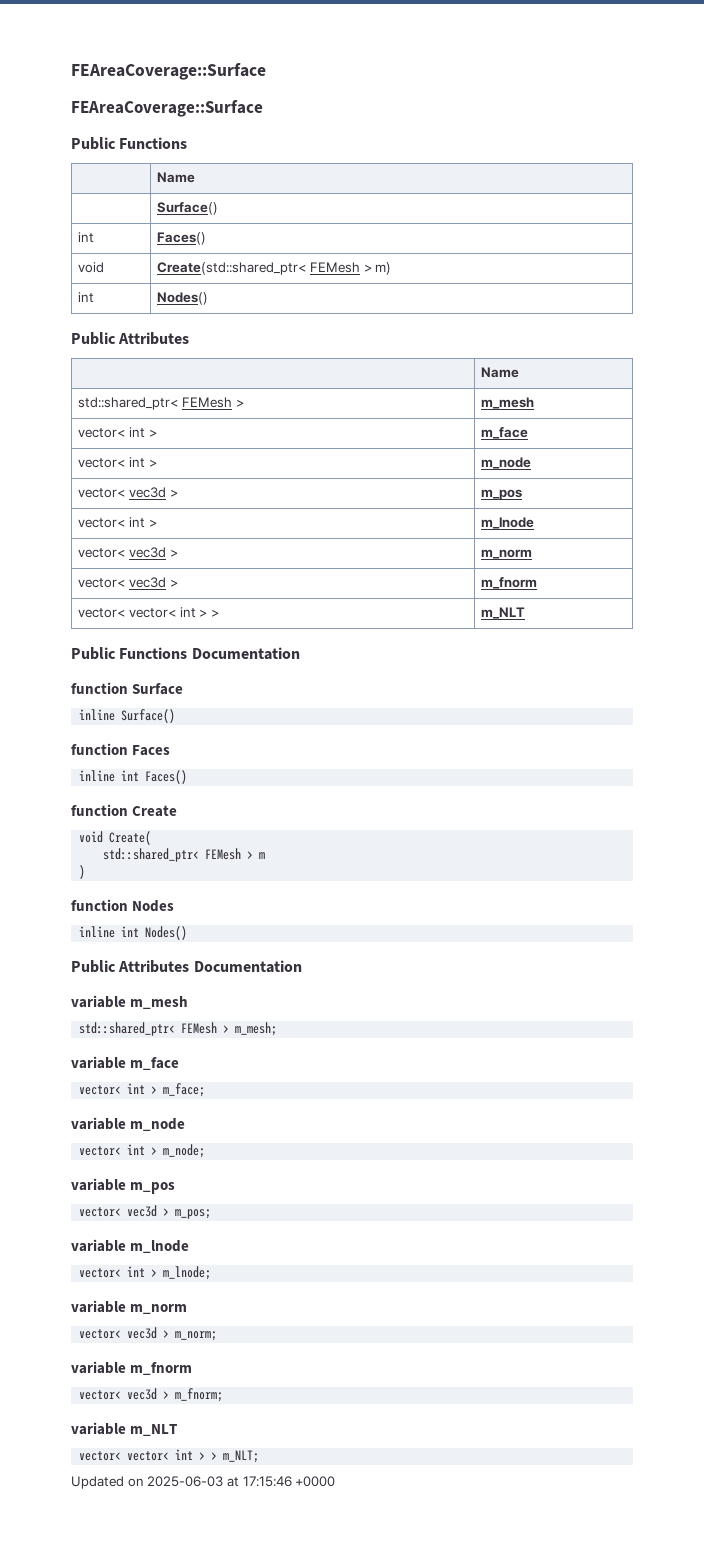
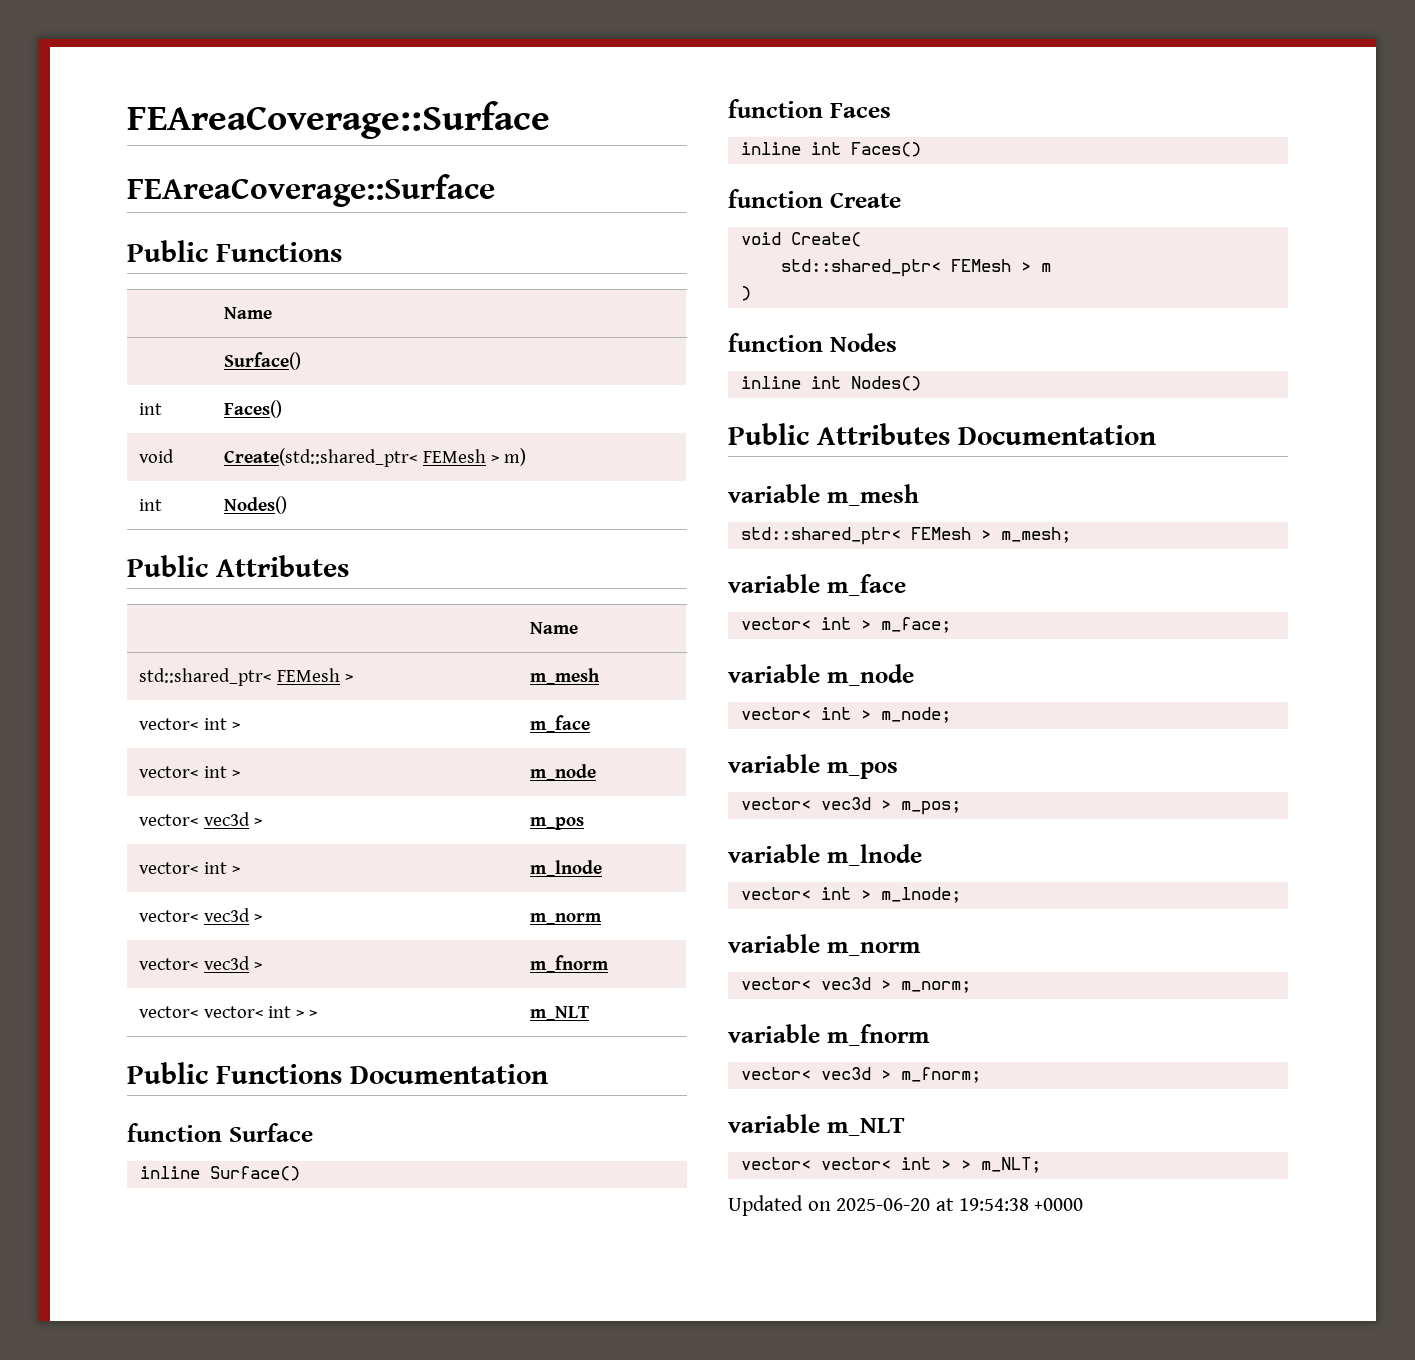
[147,1476,292,1487] 2025-06-03 at 17:15:46 -> [836,1198,1029,1211] 2025-06-20 at 19:54:38

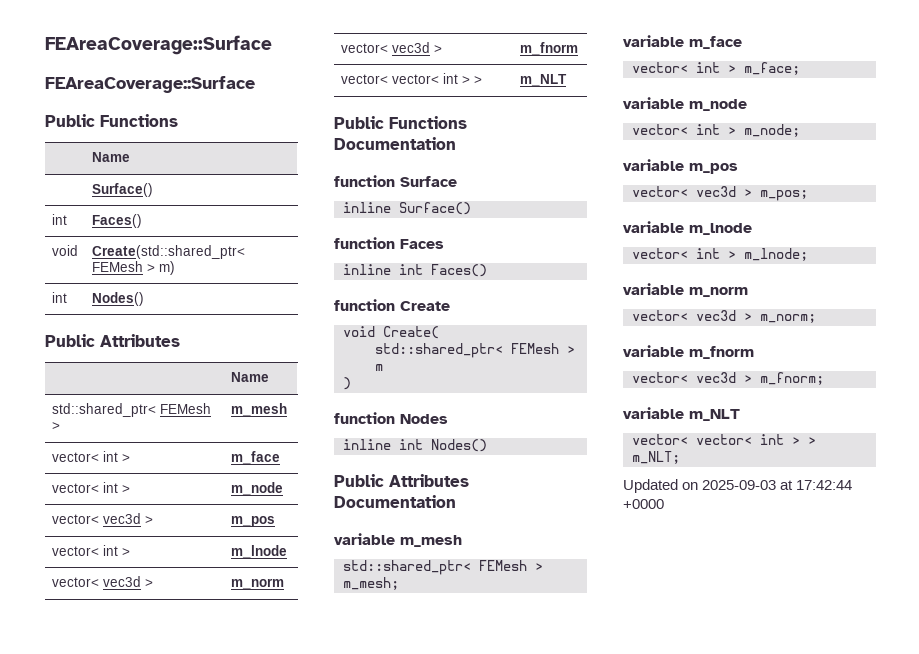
[836,1198,1029,1211] 2025-06-20 at 19:54:38 -> [702,480,853,490] 2025-09-03 at 17:42:44

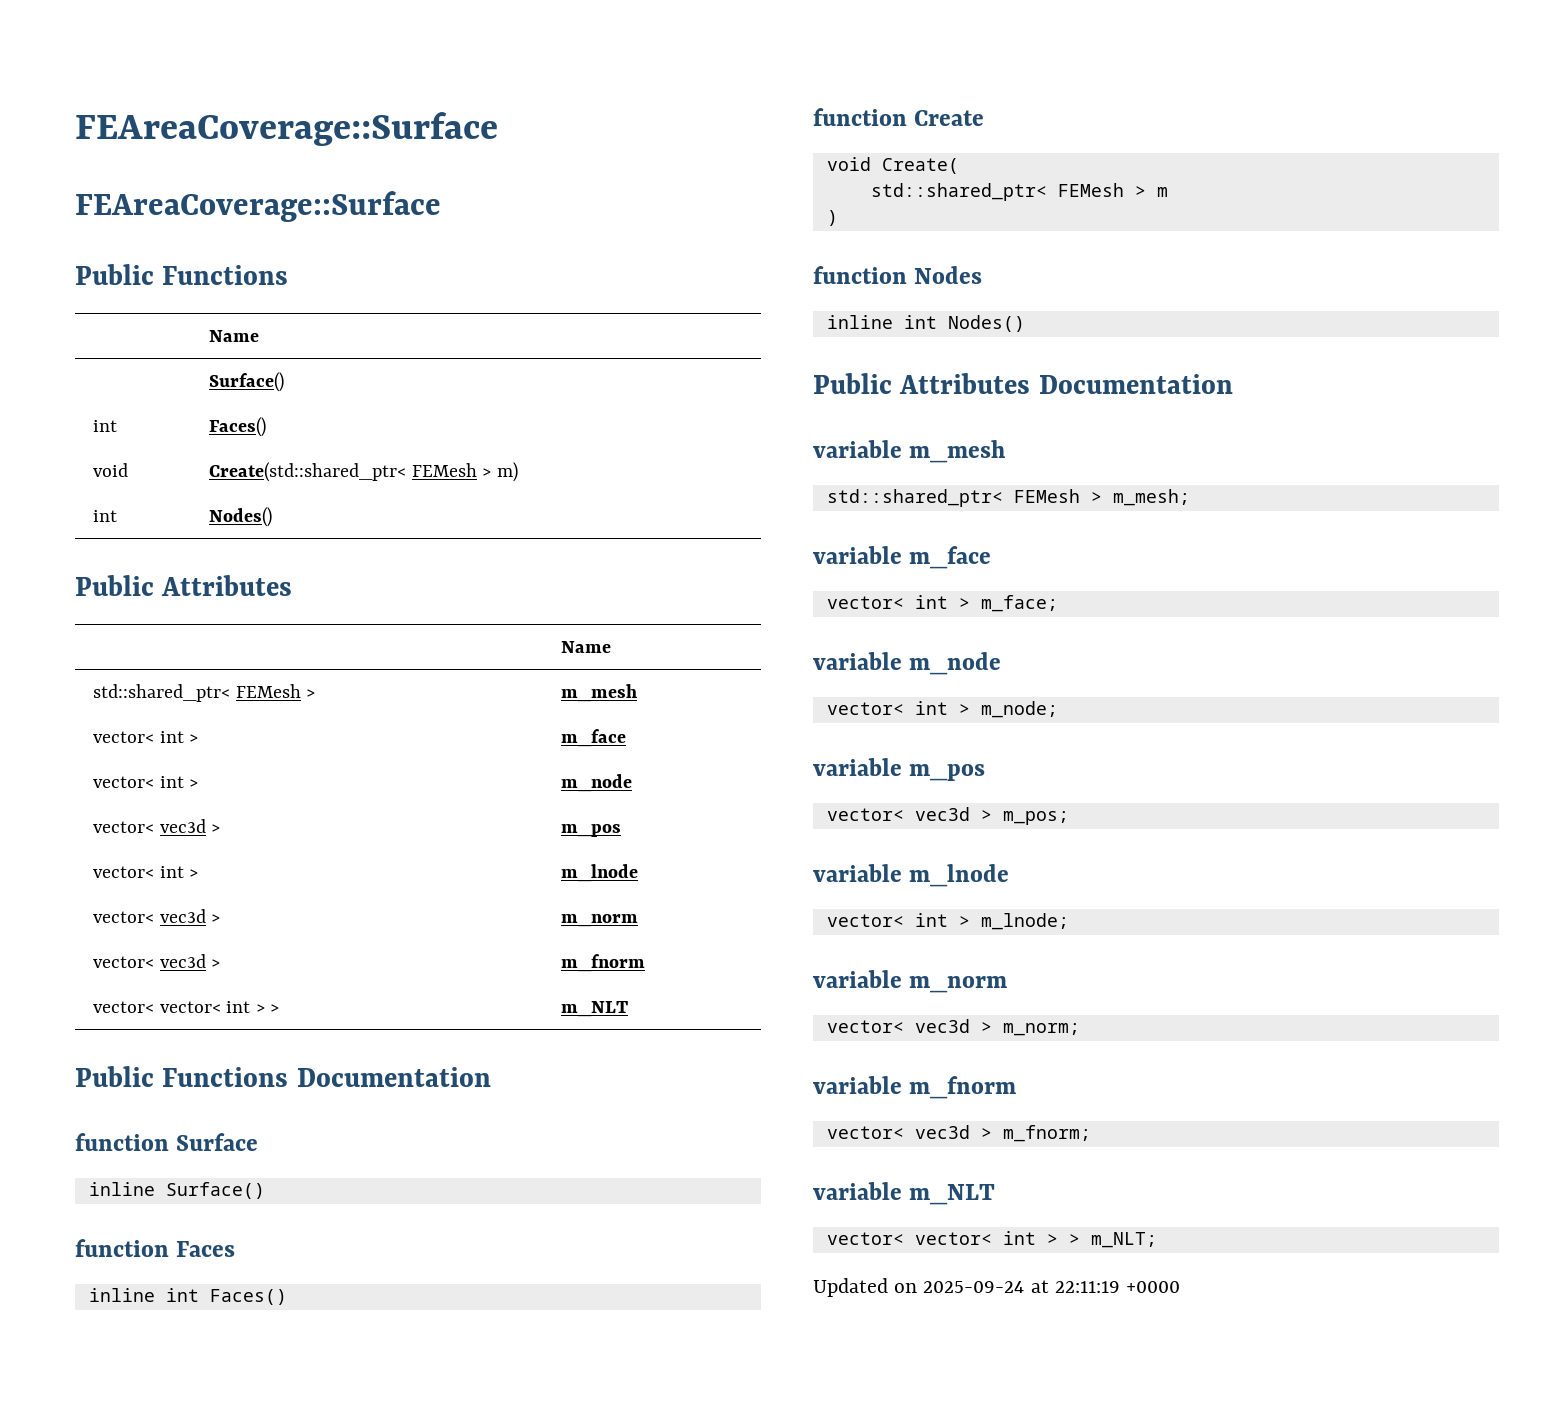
[702,480,853,490] 2025-09-03 at 17:42:44 -> [923,1280,1120,1293] 2025-09-24 at 22:11:19

